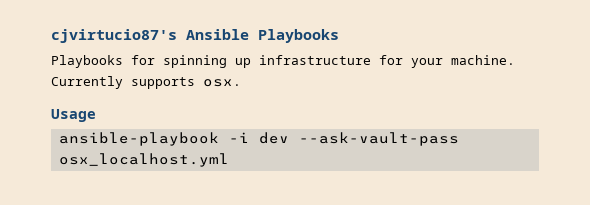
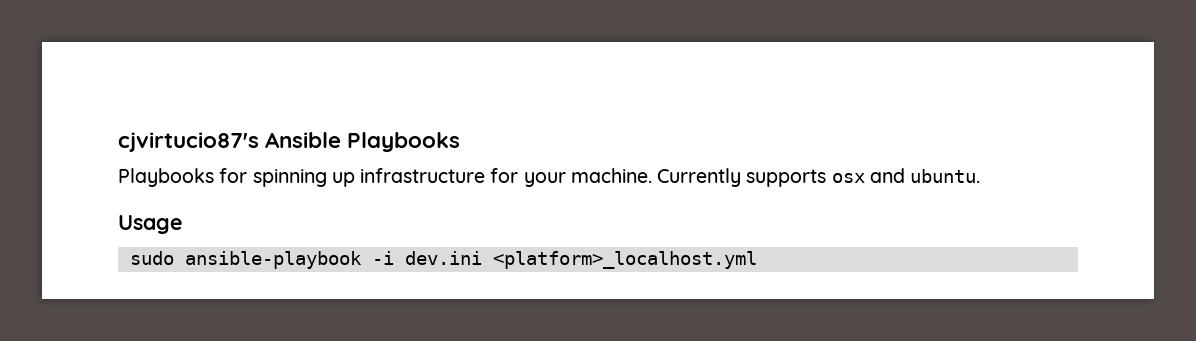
[203,79,241,87] osx. -> [831,168,981,183] osx and ubuntu.
(96, 115) none -> [129,251,174,265] sudo
[258,132,459,146] [58,153,229,167] dev --ask-vault-pass osx_localhost.yml -> [404,251,757,269] dev.ini <platform>_localhost.yml

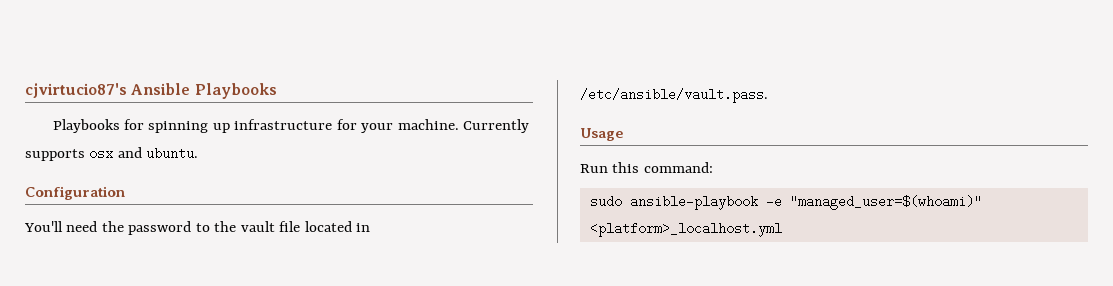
[118,215,182,234] Usage -> [25,186,125,200] [24,221,371,235] [580,88,768,103] [580,128,624,141] [580,162,713,173] Configuration // You'll need the password to the vault file located in /etc/ansible/vault.pass. // Usage // Run this command:
[371,251,482,265] -i dev.ini -> [765,195,982,210] -e "managed_user=$(whoami)"

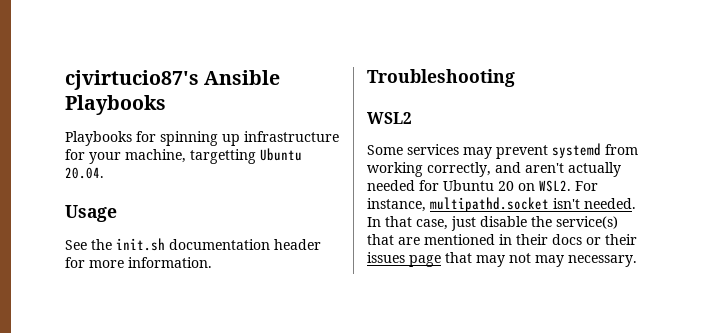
[397,119,530,133] [25,147,199,161] [25,186,125,200] [24,221,371,235] [580,88,768,103] [580,128,624,141] [580,162,713,173] [589,195,982,210] [589,222,782,237] machine. Currently supports osx and ubuntu. // Configuration // You'll need the password to the vault file located in /etc/ansible/vault.pass. // Usage // Run this command: // sudo ansible-playbook -e "managed_user=$(whoami)" <platform>_localhost.yml -> [125,148,302,164] [65,167,104,179] [65,205,117,222] [65,238,321,251] [65,257,212,268] [367,69,515,87] [367,112,412,124] [367,143,638,159] [367,162,621,177] [367,180,598,192] [367,197,636,212] [367,216,618,231] [367,234,637,245] [367,252,637,267] machine, targetting Ubuntu 20.04. // Usage // See the init.sh documentation header for more information. // Troubleshooting // WSL2 // Some services may prevent systemd from working correctly, and aren't actually needed for Ubuntu 20 on WSL2. For instance, multipathd.socket isn't needed. In that case, just disable the service(s) that are mentioned in their docs or their issues page that may not may necessary.

